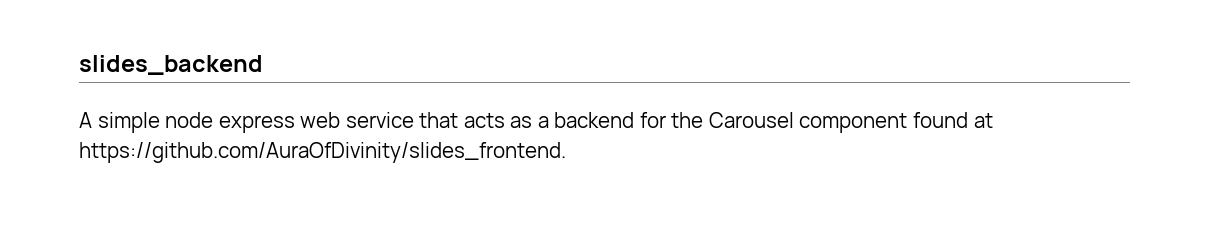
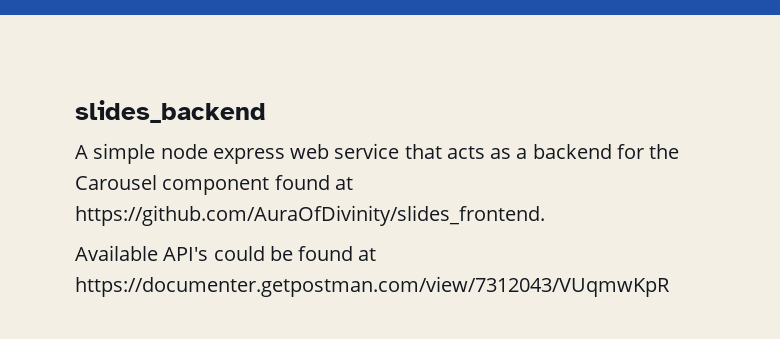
(566, 152) none -> [75,245,377,261] [75,276,670,297] // Available API's could be found at https://documenter.getpostman.com/view/7312043/VUqmwKpR

